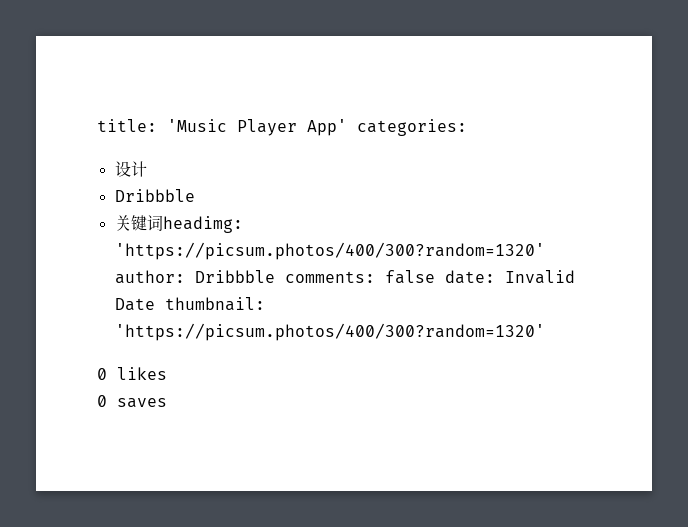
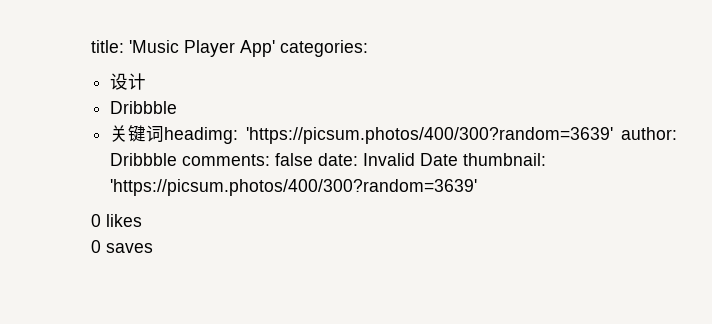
[114,242,545,260] 'https://picsum.photos/400/300?random=1320' -> [246,127,614,144] 'https://picsum.photos/400/300?random=3639'
[114,323,545,341] 'https://picsum.photos/400/300?random=1320' -> [110,179,478,196] 'https://picsum.photos/400/300?random=3639'

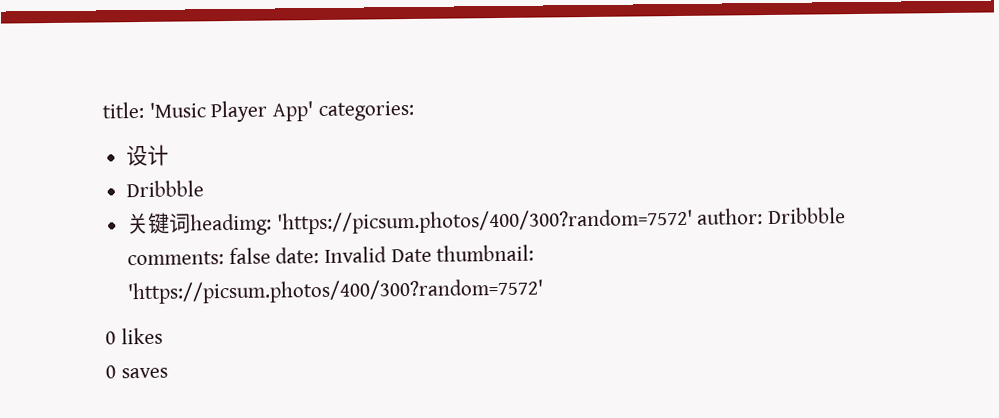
[246,127,614,144] 'https://picsum.photos/400/300?random=3639' -> [276,208,693,235] 'https://picsum.photos/400/300?random=7572'
[110,179,478,196] 'https://picsum.photos/400/300?random=3639' -> [127,278,545,305] 'https://picsum.photos/400/300?random=7572'

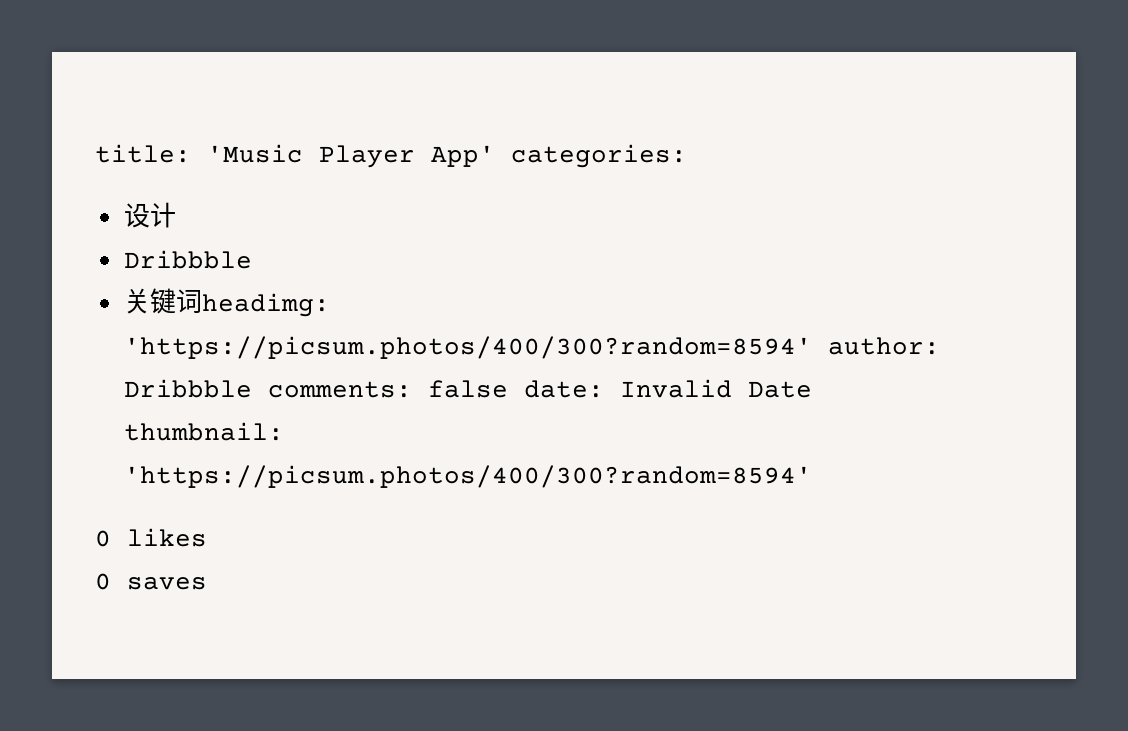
[276,208,693,235] 'https://picsum.photos/400/300?random=7572' -> [123,336,812,359] 'https://picsum.photos/400/300?random=8594'
[127,278,545,305] 'https://picsum.photos/400/300?random=7572' -> [123,465,812,488] 'https://picsum.photos/400/300?random=8594'

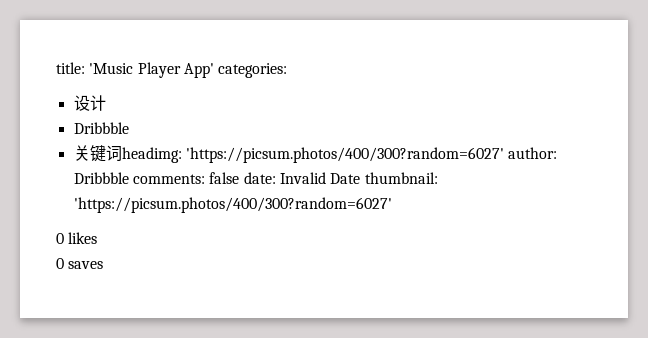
[123,336,812,359] 'https://picsum.photos/400/300?random=8594' -> [185,147,504,163] 'https://picsum.photos/400/300?random=6027'
[123,465,812,488] 'https://picsum.photos/400/300?random=8594' -> [73,197,392,213] 'https://picsum.photos/400/300?random=6027'

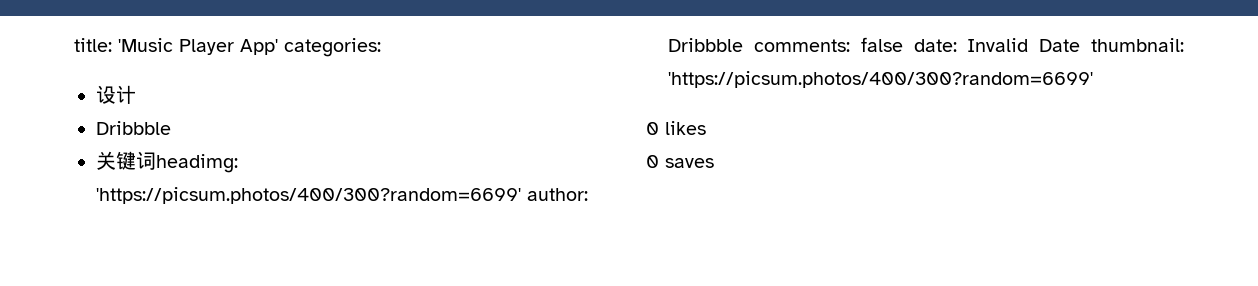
[185,147,504,163] 'https://picsum.photos/400/300?random=6027' -> [96,187,521,204] 'https://picsum.photos/400/300?random=6699'
[73,197,392,213] 'https://picsum.photos/400/300?random=6027' -> [668,71,1093,88] 'https://picsum.photos/400/300?random=6699'

